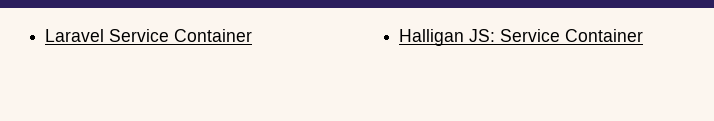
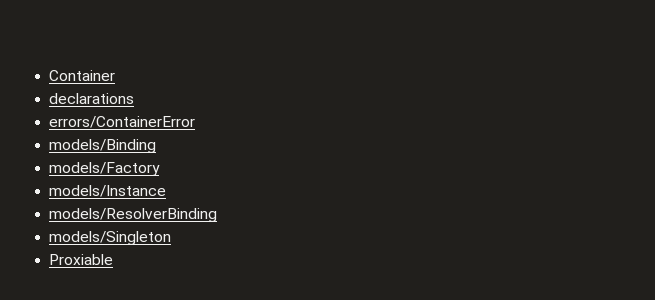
[45,29,170,42] Laravel Service -> (49, 75) none
[399,29,644,46] Halligan JS: Service Container -> [49,93,135,104] [49,116,196,128] [49,139,157,153] [49,162,161,176] [49,185,167,197] [49,208,218,222] [49,231,172,245] [49,254,114,265] declarations // errors/ContainerError // models/Binding // models/Factory // models/Instance // models/ResolverBinding // models/Singleton // Proxiable

